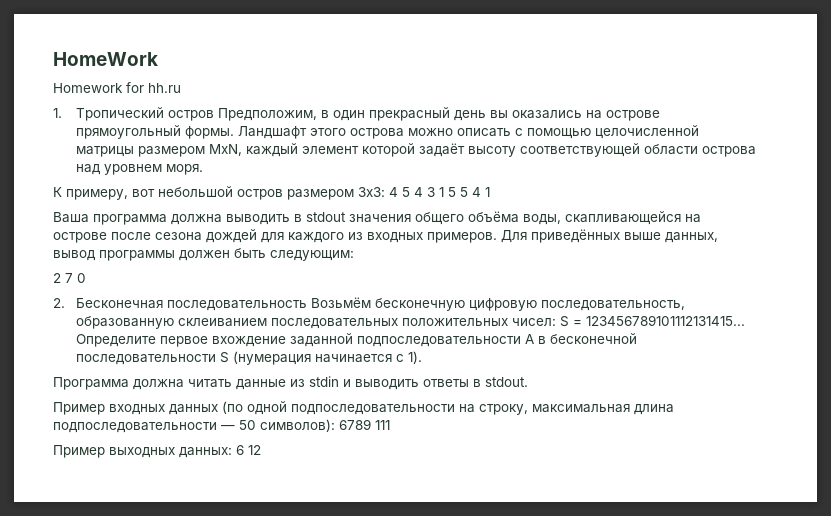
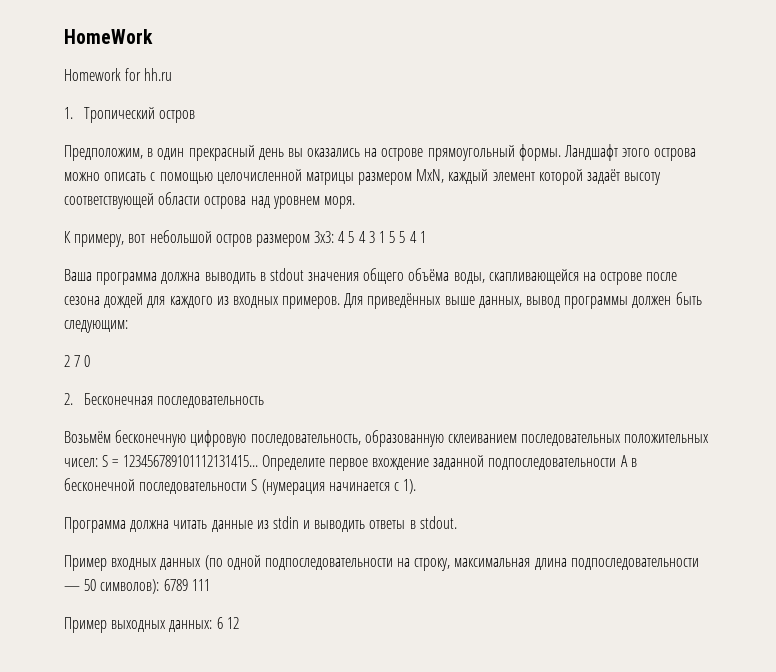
(214, 115) none -> (196, 116) //
(307, 305) none -> (265, 402) //

